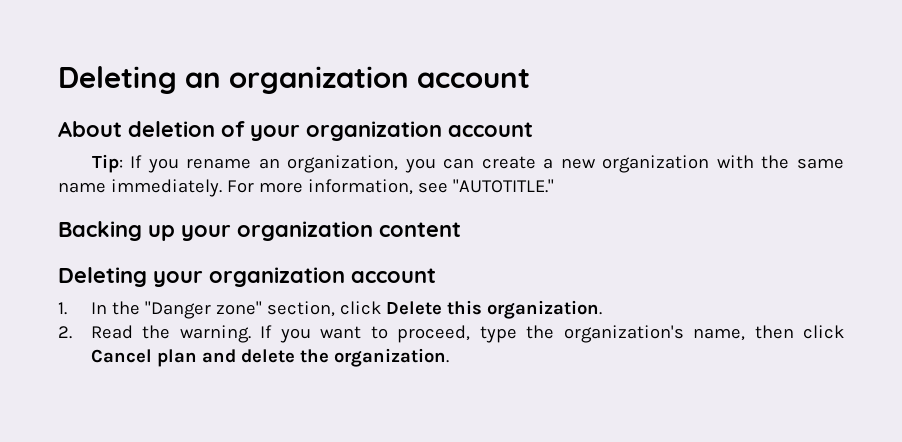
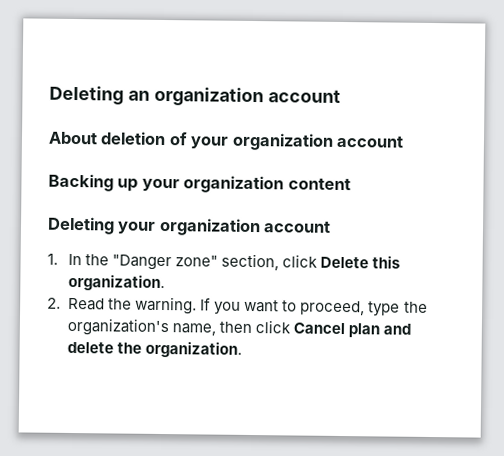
[91,154,845,173] [58,179,554,197] // Tip: If you rename an organization, you can create a new organization with the same name immediately. For more information, see "AUTOTITLE." -> (405, 141) none

